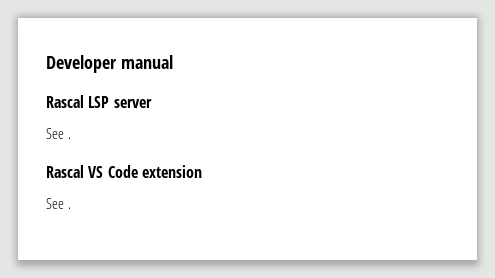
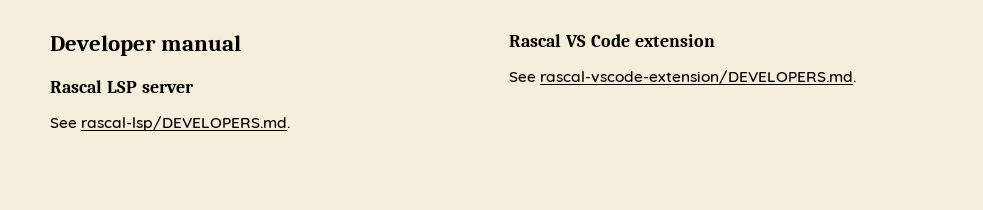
[68,137,72,139] . -> [81,116,291,131] rascal-lsp/DEVELOPERS.md.
[68,207,72,209] . -> [540,70,857,84] rascal-vscode-extension/DEVELOPERS.md.

